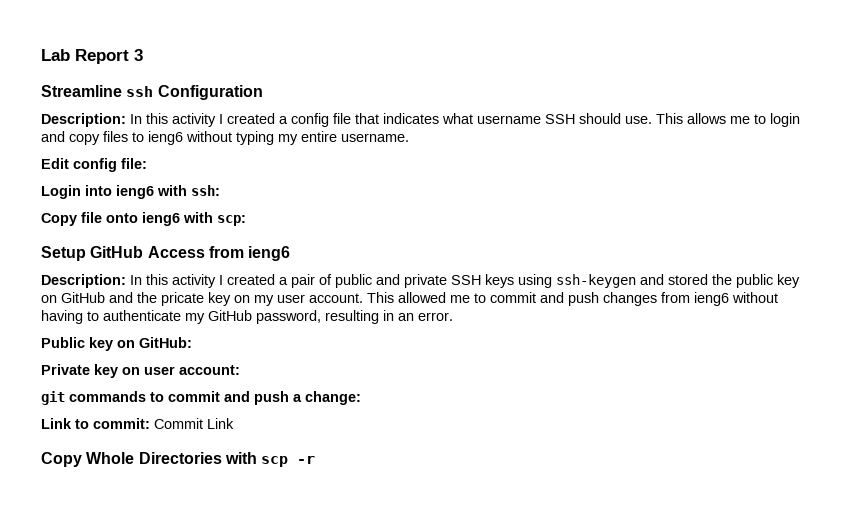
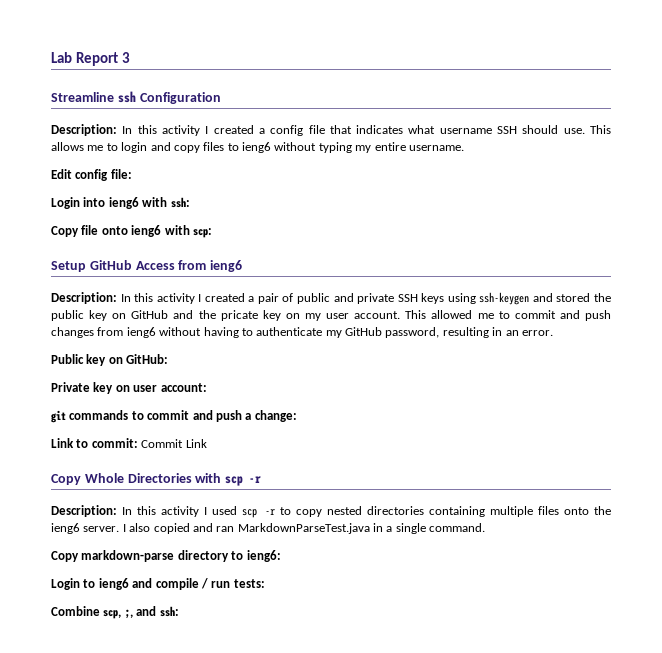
(316, 460) none -> [51,505,611,518] [51,523,486,534] [51,550,281,562] [51,578,265,590] [51,606,179,619] // Description: In this activity I used scp -r to copy nested directories containing multiple files onto the ieng6 server. I also copied and ran MarkdownParseTest.java in a single command. // Copy markdown-parse directory to ieng6: // Login to ieng6 and compile / run tests: // Combine scp, ;, and ssh:

